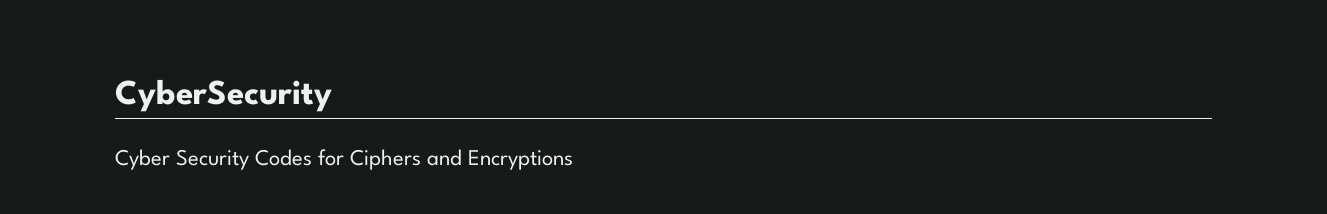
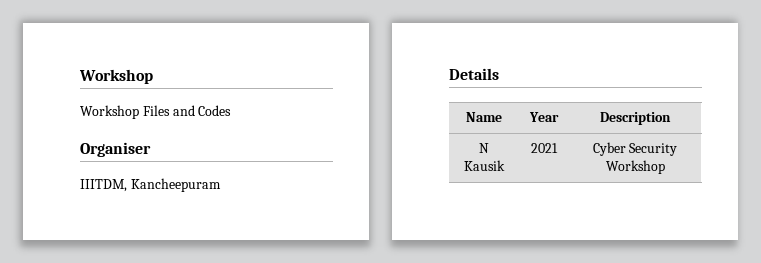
[115,79,332,112] [115,149,574,170] CyberSecurity // Cyber Security Codes for Ciphers and Encryptions -> [79,69,153,84] [80,105,232,119] [80,142,151,157] [80,178,221,192] [449,68,499,80] [466,112,502,122] [528,112,559,122] [600,112,671,125] [479,143,489,153] [464,160,505,171] [530,143,558,153] [592,142,678,156] [605,160,665,174] Workshop // Workshop Files and Codes // Organiser // IIITDM, Kancheepuram // Details // Name | Year | Description // N Kausik | 2021 | Cyber Security Workshop

